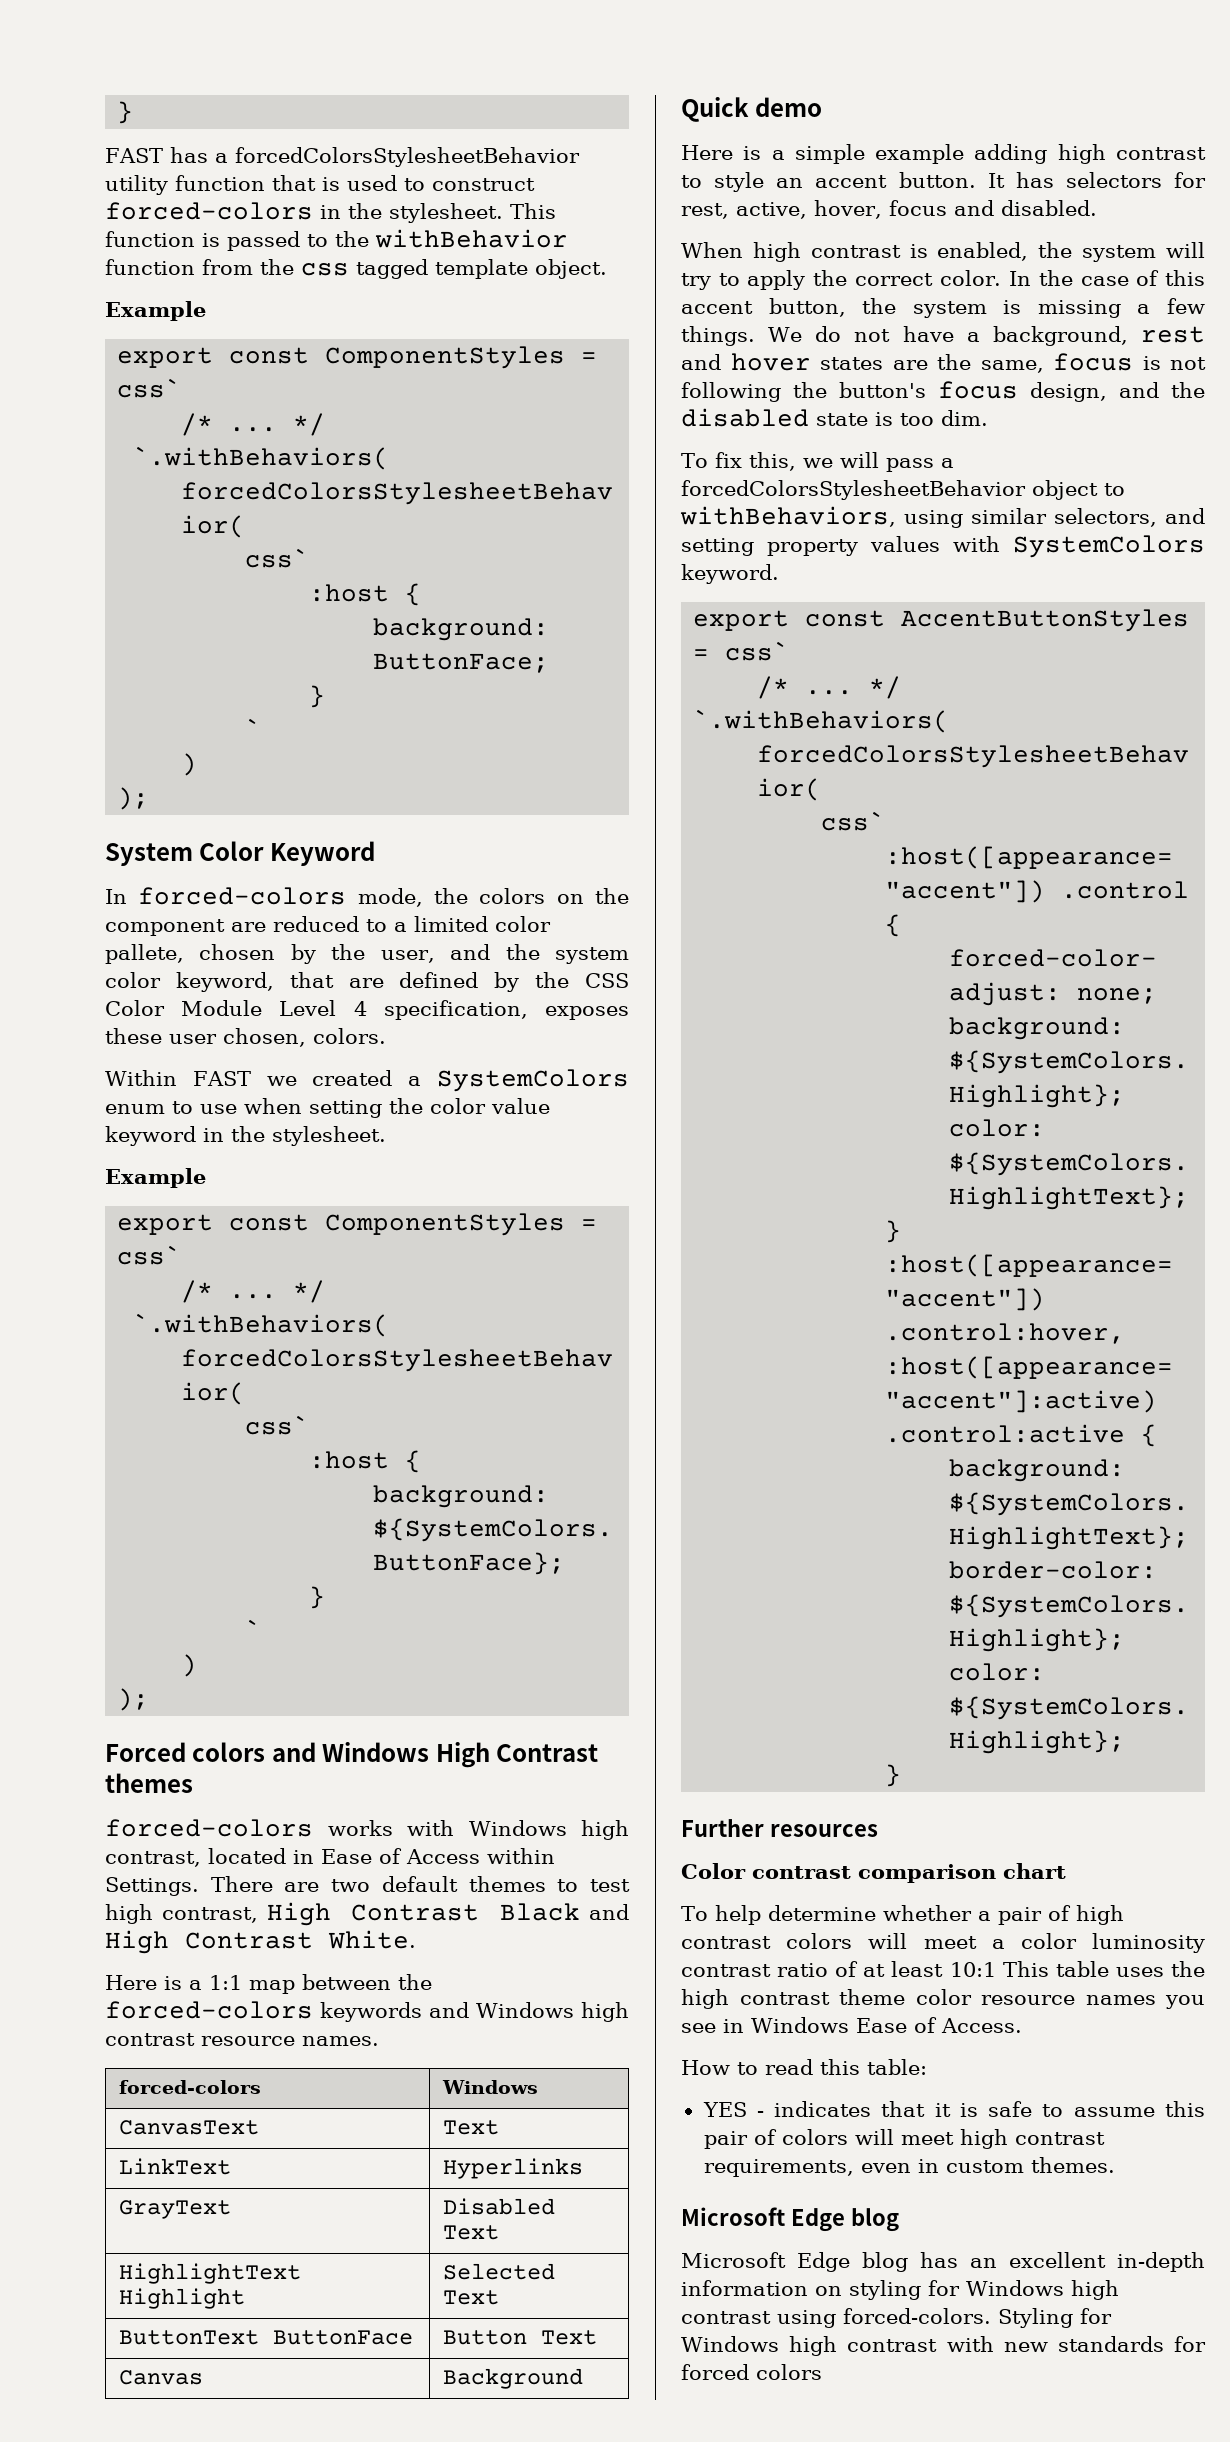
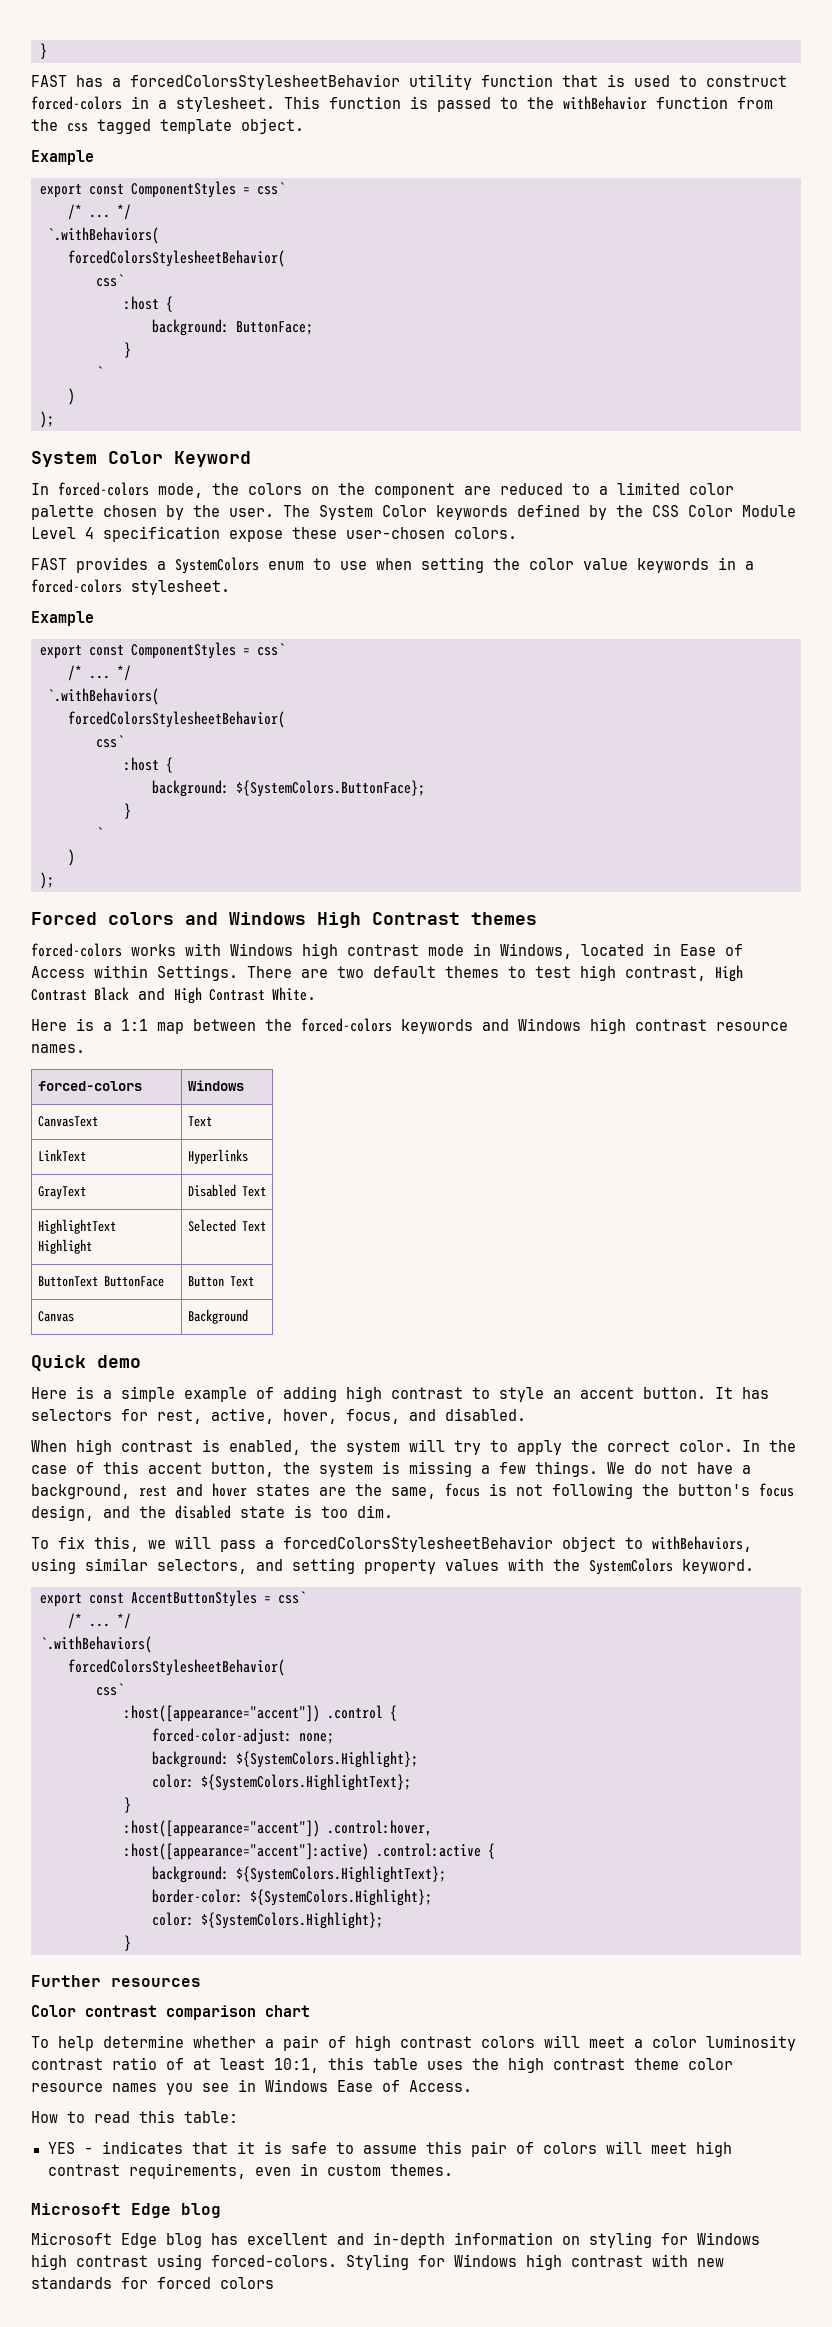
[348,203,382,219] the -> [158,100,167,109] a
[105,944,184,964] pallete, -> [31,505,94,520] palette
[380,944,629,964] [105,972,384,992] user, and the system color keyword, that are -> [229,505,508,520] user. The System Color keywords
[383,1000,629,1020] [105,1028,386,1047] [105,1070,393,1086] specification, exposes these user chosen, colors. // Within FAST we created -> [103,526,517,542] [31,557,148,573] specification expose these user-chosen colors. // FAST provides
[105,1126,265,1146] keyword in the -> [637,557,754,573] [31,579,122,593] keywords in a forced-colors
[105,1851,201,1867] contrast, -> [347,943,572,959] contrast mode in Windows,
(965, 154) none -> [256,1387,274,1399] of
[888,200,947,216] focus -> [346,1409,400,1424] focus,
(1000, 544) none -> [553,1559,580,1571] the
[949,1961,1049,1977] 10:1 This -> [274,2057,364,2073] 10:1, this
[970,2252,1106,2268] an excellent -> [247,2233,364,2245] excellent and

